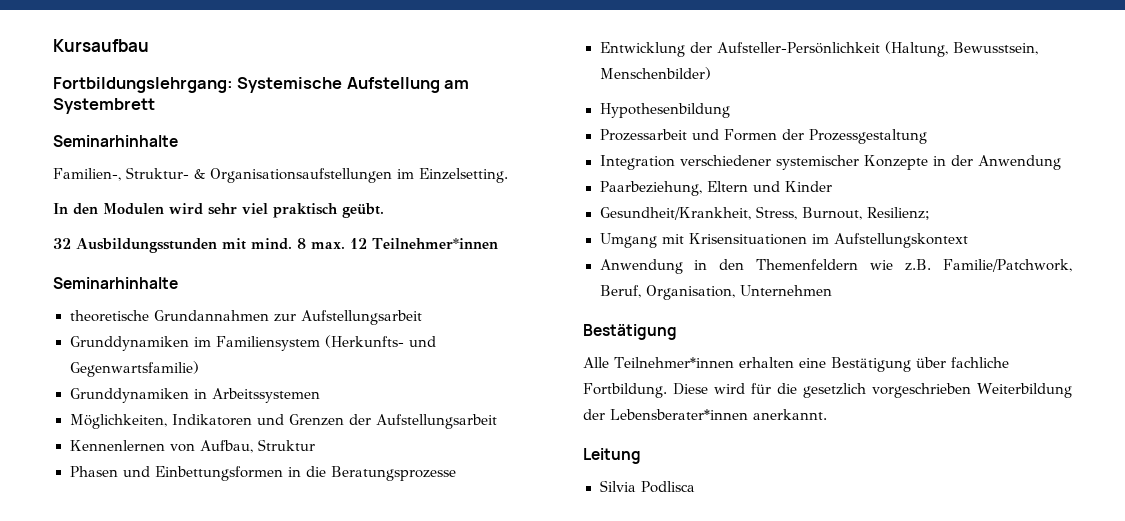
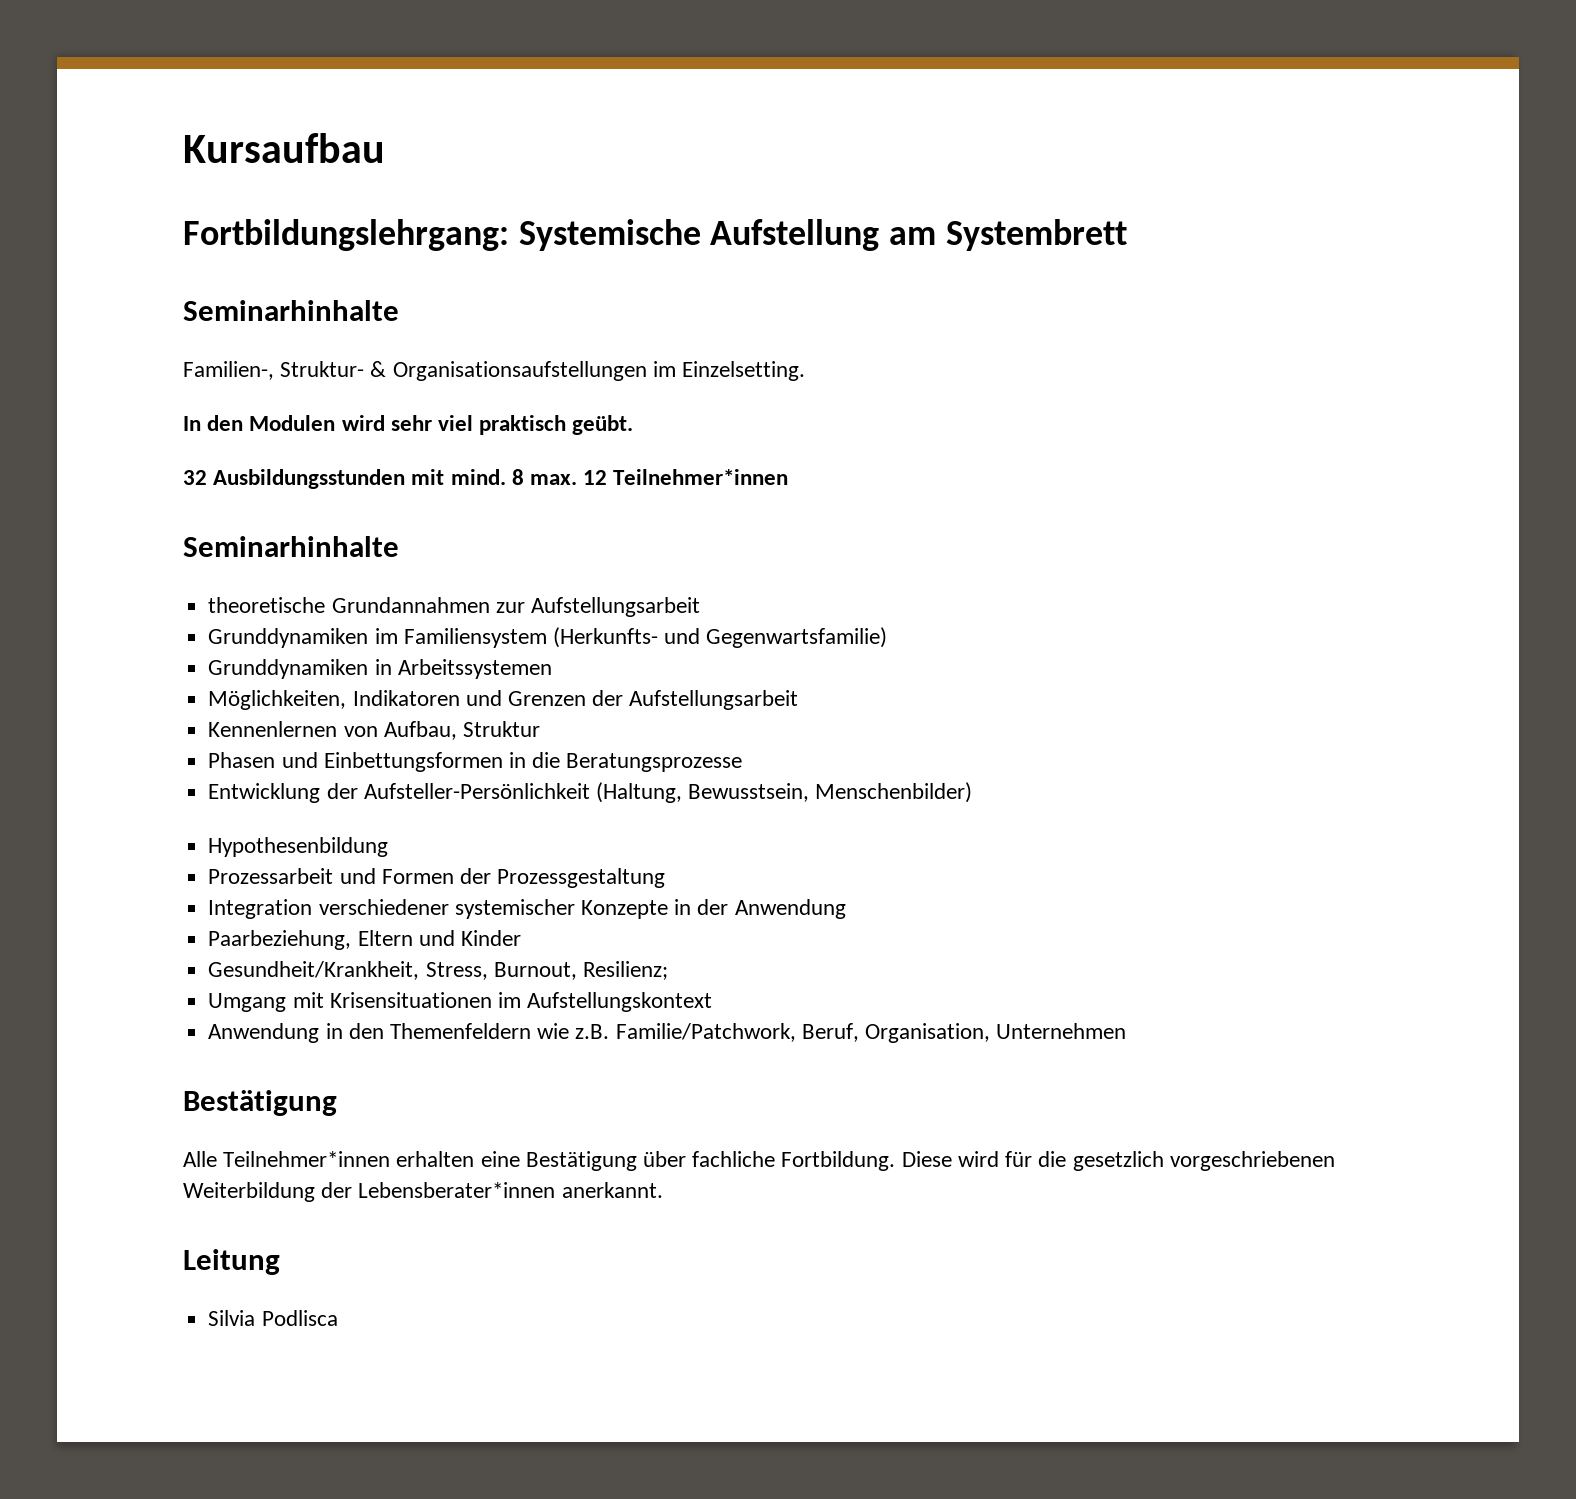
[872,383,972,398] vorgeschrieben -> [1169,1151,1335,1171] vorgeschriebenen

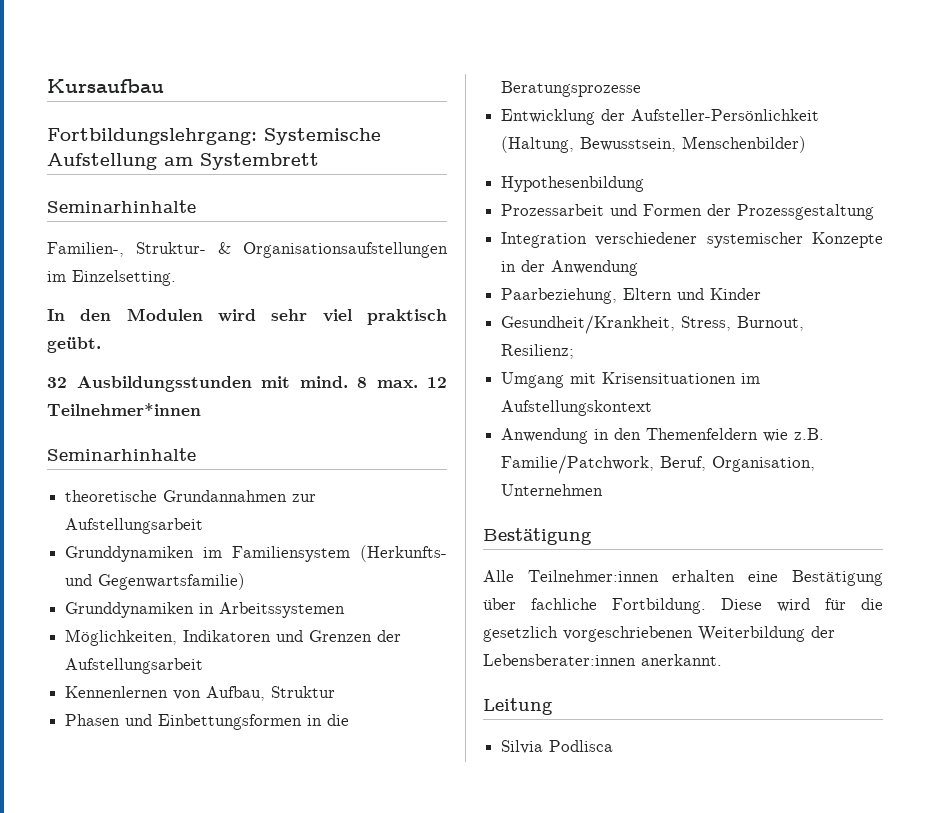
[223,1151,391,1167] Teilnehmer*innen -> [528,570,659,582] Teilnehmer:innen
[358,1182,556,1198] Lebensberater*innen -> [483,654,636,666] Lebensberater:innen

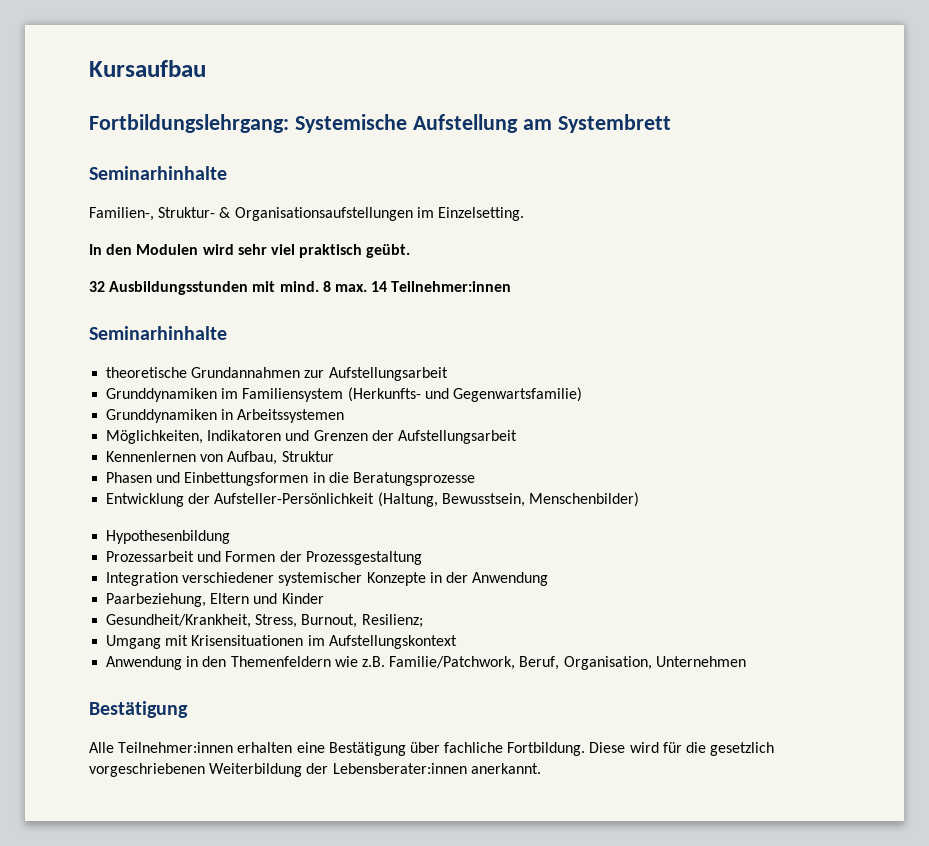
[427,377,447,388] [47,403,201,416] 12 Teilnehmer*innen -> [371,281,512,292] 14 Teilnehmer:innen
[483,698,553,715] [501,740,614,754] // Leitung // Silvia Podlisca -> (541, 768) none

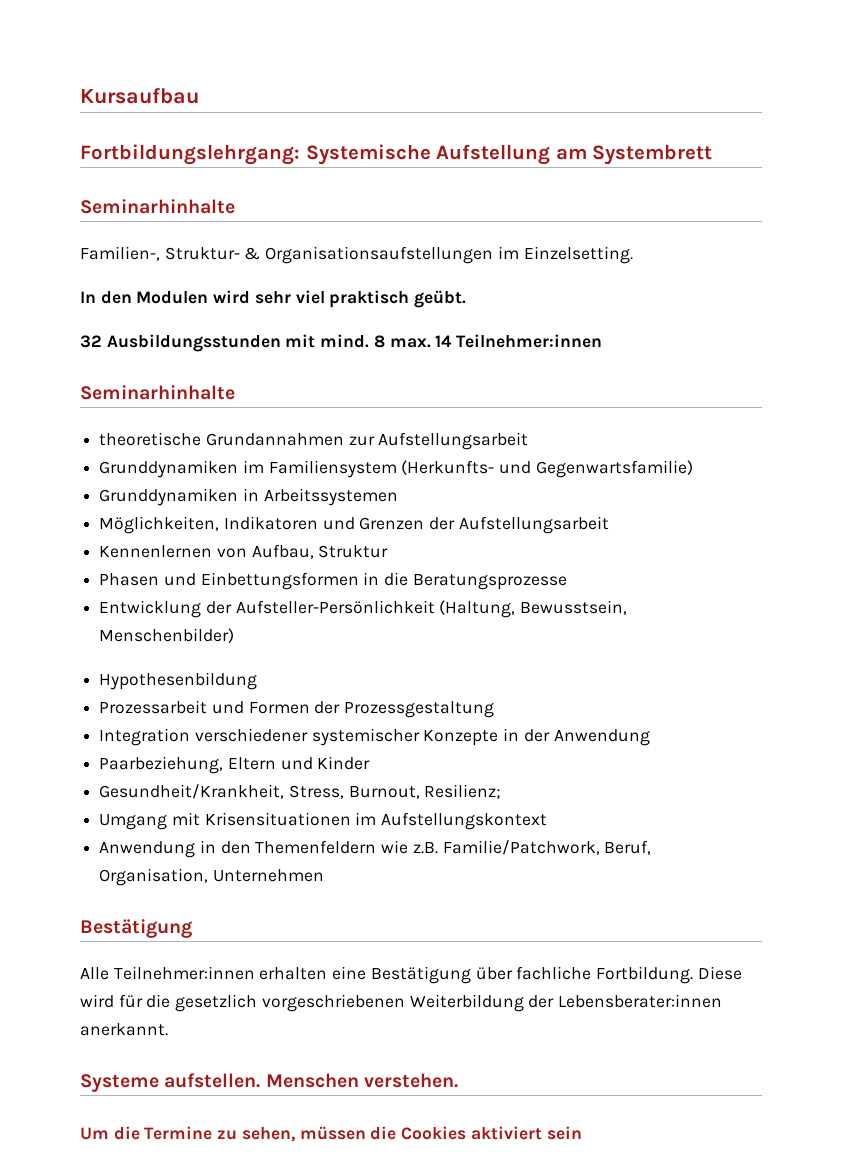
(541, 768) none -> [80,1073,458,1092] [80,1126,582,1142] // Systeme aufstellen. Menschen verstehen. // Um die Termine zu sehen, müssen die Cookies aktiviert sein

